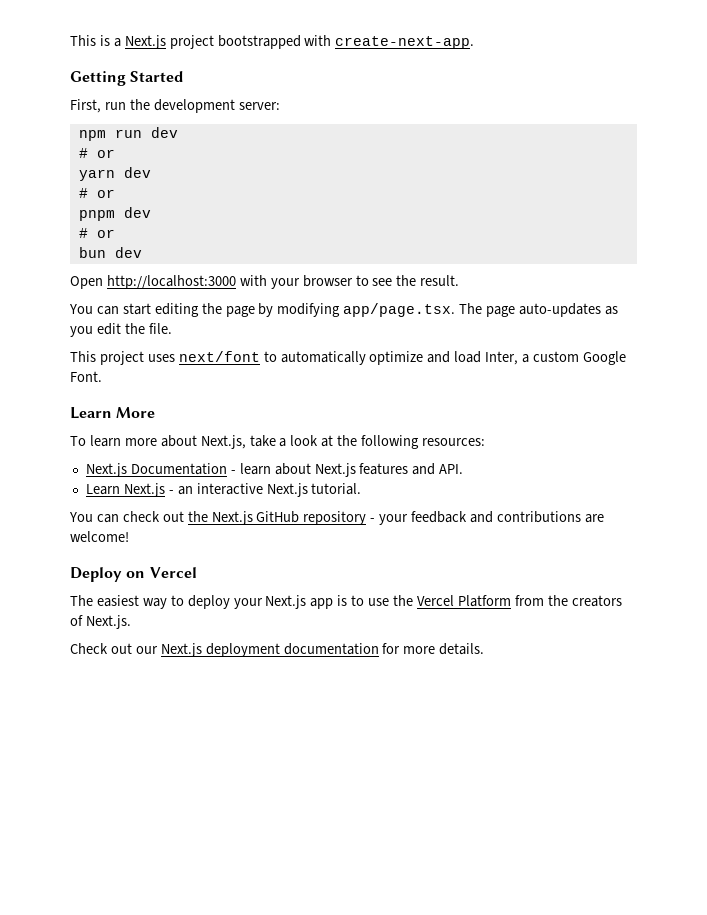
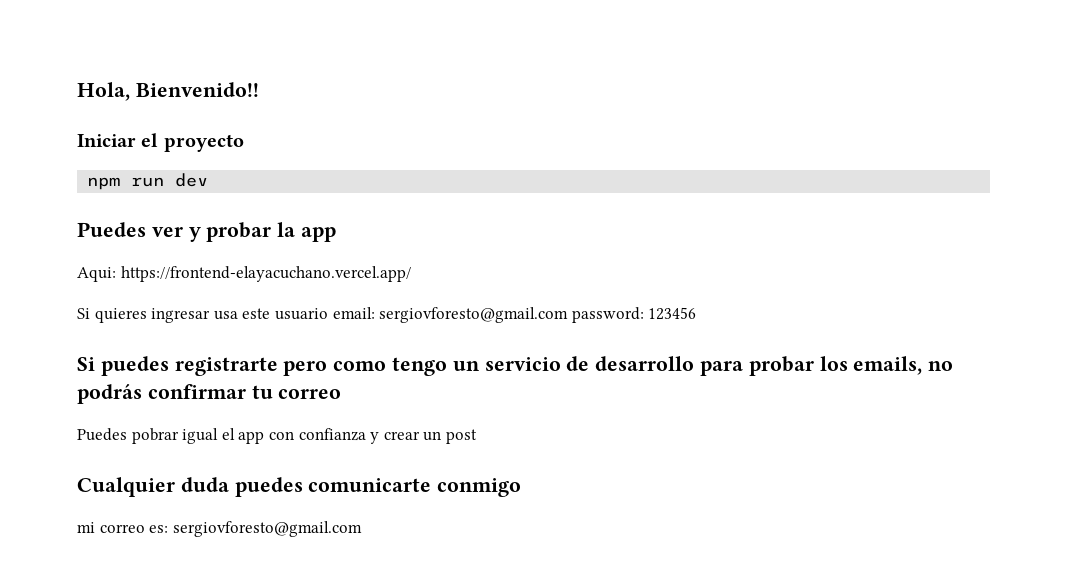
[70,35,475,49] [70,71,184,86] [70,99,280,113] [78,127,178,141] [78,148,115,158] [78,167,151,181] [78,188,115,198] [78,207,151,221] [78,228,115,238] [78,247,142,258] [70,275,460,289] [69,303,618,317] [70,323,172,337] [70,351,626,365] [70,371,102,382] [70,407,156,419] [70,435,486,449] [85,463,464,477] [85,483,362,497] [69,511,604,525] [70,531,129,542] [70,567,197,582] [70,595,622,609] [70,615,131,629] [70,643,485,657] This is a Next.js project bootstrapped with create-next-app. // Getting Started // First, run the development server: // npm run dev // # or // yarn dev // # or // pnpm dev // # or // bun dev // Open http://localhost:3000 with your browser to see the result. // You can start editing the page by modifying app/page.tsx. The page auto-updates as you edit the file. // This project uses next/font to automatically optimize and load Inter, a custom Google Font. // Learn More // To learn more about Next.js, take a look at the following resources: // Next.js Documentation - learn about Next.js features and API. // Learn Next.js - an interactive Next.js tutorial. // You can check out the Next.js GitHub repository - your feedback and contributions are welcome! // Deploy on Vercel // The easiest way to deploy your Next.js app is to use the Vercel Platform from the creators of Next.js. // Check out our Next.js deployment documentation for more details. -> [77,82,259,101] [77,133,244,152] [87,173,209,190] [77,222,337,242] [77,266,411,282] [77,307,697,323] [77,356,954,376] [77,384,342,404] [77,428,477,444] [77,477,522,497] [77,521,362,537] Hola, Bienvenido!! // Iniciar el proyecto // npm run dev // Puedes ver y probar la app // Aqui: https://frontend-elayacuchano.vercel.app/ // Si quieres ingresar usa este usuario email: sergiovforesto@gmail.com password: 123456 // Si puedes registrarte pero como tengo un servicio de desarrollo para probar los emails, no podrás confirmar tu correo // Puedes pobrar igual el app con confianza y crear un post // Cualquier duda puedes comunicarte conmigo // mi correo es: sergiovforesto@gmail.com

